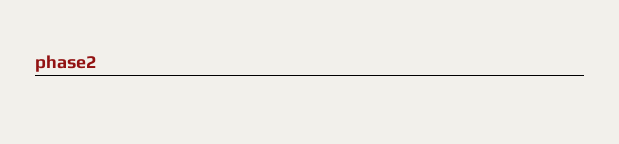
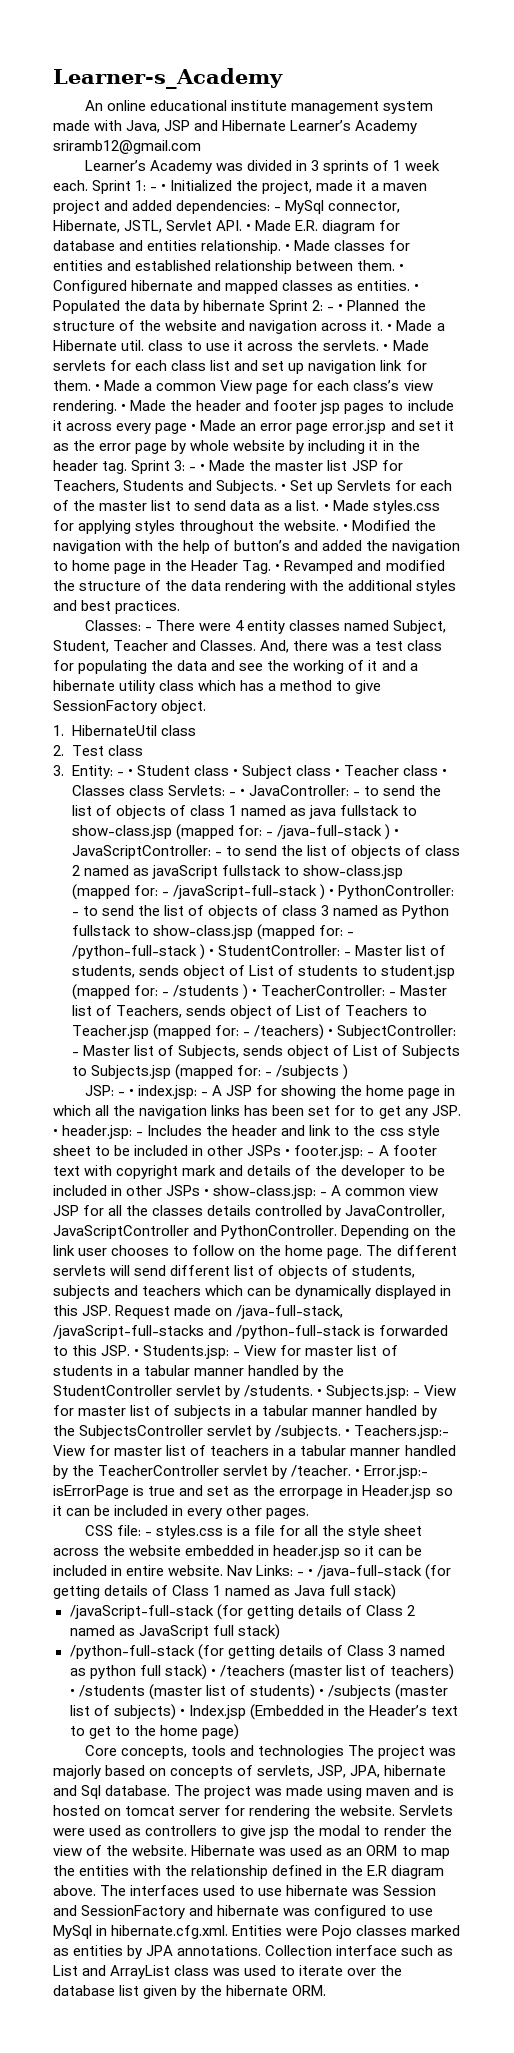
[35,55,96,72] phase2 -> [53,68,283,89] [84,100,433,114] [53,120,418,134] [53,140,201,154] [84,160,441,174] [53,180,427,194] [53,200,401,214] [53,220,401,234] [53,240,411,254] [53,260,405,274] [53,280,420,294] [53,300,426,314] [53,320,445,334] [53,340,429,351] [53,360,427,374] [53,380,433,394] [53,400,454,414] [53,420,454,434] [53,440,420,454] [53,460,403,474] [53,480,453,494] [53,500,440,514] [53,520,437,534] [53,540,461,554] [53,560,445,574] [53,580,457,594] [53,600,181,614] [84,620,447,634] [53,640,443,653] [53,660,418,674] [53,680,382,694] [53,700,207,714] [53,725,196,736] [53,745,143,756] [53,765,448,779] [71,785,441,796] [71,805,418,819] [71,824,399,840] [71,845,460,859] [71,865,403,879] [71,884,454,900] [71,905,450,919] [71,924,354,940] [71,944,446,960] [71,965,455,979] [71,984,447,1000] [71,1005,427,1019] [71,1024,456,1040] [71,1045,461,1059] [71,1064,348,1080] [84,1085,456,1099] [53,1105,461,1119] [53,1125,440,1139] [53,1145,437,1159] [53,1165,445,1179] [53,1185,439,1199] [53,1205,446,1219] [53,1225,457,1239] [53,1245,457,1259] [53,1265,416,1279] [53,1285,452,1299] [53,1305,344,1319] [53,1325,449,1339] [53,1345,398,1359] [53,1365,345,1379] [53,1385,457,1399] [53,1405,437,1419] [53,1425,450,1439] [53,1445,456,1456] [53,1465,429,1479] [53,1485,453,1499] [53,1505,310,1519] [84,1525,423,1539] [53,1545,423,1559] [53,1564,452,1580] [53,1584,397,1600] [69,1604,415,1620] [69,1624,280,1640] [69,1644,445,1660] [69,1664,454,1680] [69,1684,448,1700] [69,1704,458,1720] [69,1724,239,1740] [84,1745,456,1759] [53,1765,447,1779] [53,1785,454,1799] [53,1805,454,1819] [53,1825,452,1839] [53,1845,450,1859] [53,1865,445,1879] [53,1885,437,1896] [53,1905,434,1919] [53,1925,461,1939] [53,1945,454,1959] [53,1965,403,1979] [53,1985,327,1999] Learner-s_Academy // An online educational institute management system made with Java, JSP and Hibernate Learner’s Academy sriramb12@gmail.com // Learner’s Academy was divided in 3 sprints of 1 week each. Sprint 1: - • Initialized the project, made it a maven project and added dependencies: - MySql connector, Hibernate, JSTL, Servlet API. • Made E.R. diagram for database and entities relationship. • Made classes for entities and established relationship between them. • Configured hibernate and mapped classes as entities. • Populated the data by hibernate Sprint 2: - • Planned the structure of the website and navigation across it. • Made a Hibernate util. class to use it across the servlets. • Made servlets for each class list and set up navigation link for them. • Made a common View page for each class’s view rendering. • Made the header and footer jsp pages to include it across every page • Made an error page error.jsp and set it as the error page by whole website by including it in the header tag. Sprint 3: - • Made the master list JSP for Teachers, Students and Subjects. • Set up Servlets for each of the master list to send data as a list. • Made styles.css for applying styles throughout the website. • Modified the navigation with the help of button’s and added the navigation to home page in the Header Tag. • Revamped and modified the structure of the data rendering with the additional styles and best practices. // Classes: - There were 4 entity classes named Subject, Student, Teacher and Classes. And, there was a test class for populating the data and see the working of it and a hibernate utility class which has a method to give SessionFactory object. // 1. HibernateUtil class // 2. Test class // 3. Entity: - • Student class • Subject class • Teacher class • Classes class Servlets: - • JavaController: - to send the list of objects of class 1 named as java fullstack to show-class.jsp (mapped for: - /java-full-stack ) • JavaScriptController: - to send the list of objects of class 2 named as javaScript fullstack to show-class.jsp (mapped for: - /javaScript-full-stack ) • PythonController: - to send the list of objects of class 3 named as Python fullstack to show-class.jsp (mapped for: - /python-full-stack ) • StudentController: - Master list of students, sends object of List of students to student.jsp (mapped for: - /students ) • TeacherController: - Master list of Teachers, sends object of List of Teachers to Teacher.jsp (mapped for: - /teachers) • SubjectController: - Master list of Subjects, sends object of List of Subjects to Subjects.jsp (mapped for: - /subjects ) // JSP: - • index.jsp: - A JSP for showing the home page in which all the navigation links has been set for to get any JSP. • header.jsp: - Includes the header and link to the css style sheet to be included in other JSPs • footer.jsp: - A footer text with copyright mark and details of the developer to be included in other JSPs • show-class.jsp: - A common view JSP for all the classes details controlled by JavaController, JavaScriptController and PythonController. Depending on the link user chooses to follow on the home page. The different servlets will send different list of objects of students, subjects and teachers which can be dynamically displayed in this JSP. Request made on /java-full-stack, /javaScript-full-stacks and /python-full-stack is forwarded to this JSP. • Students.jsp: - View for master list of students in a tabular manner handled by the StudentController servlet by /students. • Subjects.jsp: - View for master list of subjects in a tabular manner handled by the SubjectsController servlet by /subjects. • Teachers.jsp:- View for master list of teachers in a tabular manner handled by the TeacherController servlet by /teacher. • Error.jsp:- isErrorPage is true and set as the errorpage in Header.jsp so it can be included in every other pages. // CSS file: - styles.css is a file for all the style sheet across the website embedded in header.jsp so it can be included in entire website. Nav Links: - • /java-full-stack (for getting details of Class 1 named as Java full stack) // /javaScript-full-stack (for getting details of Class 2 named as JavaScript full stack) // /python-full-stack (for getting details of Class 3 named as python full stack) • /teachers (master list of teachers) • /students (master list of students) • /subjects (master list of subjects) • Index.jsp (Embedded in the Header’s text to get to the home page) // Core concepts, tools and technologies The project was majorly based on concepts of servlets, JSP, JPA, hibernate and Sql database. The project was made using maven and is hosted on tomcat server for rendering the website. Servlets were used as controllers to give jsp the modal to render the view of the website. Hibernate was used as an ORM to map the entities with the relationship defined in the E.R diagram above. The interfaces used to use hibernate was Session and SessionFactory and hibernate was configured to use MySql in hibernate.cfg.xml. Entities were Pojo classes marked as entities by JPA annotations. Collection interface such as List and ArrayList class was used to iterate over the database list given by the hibernate ORM.

